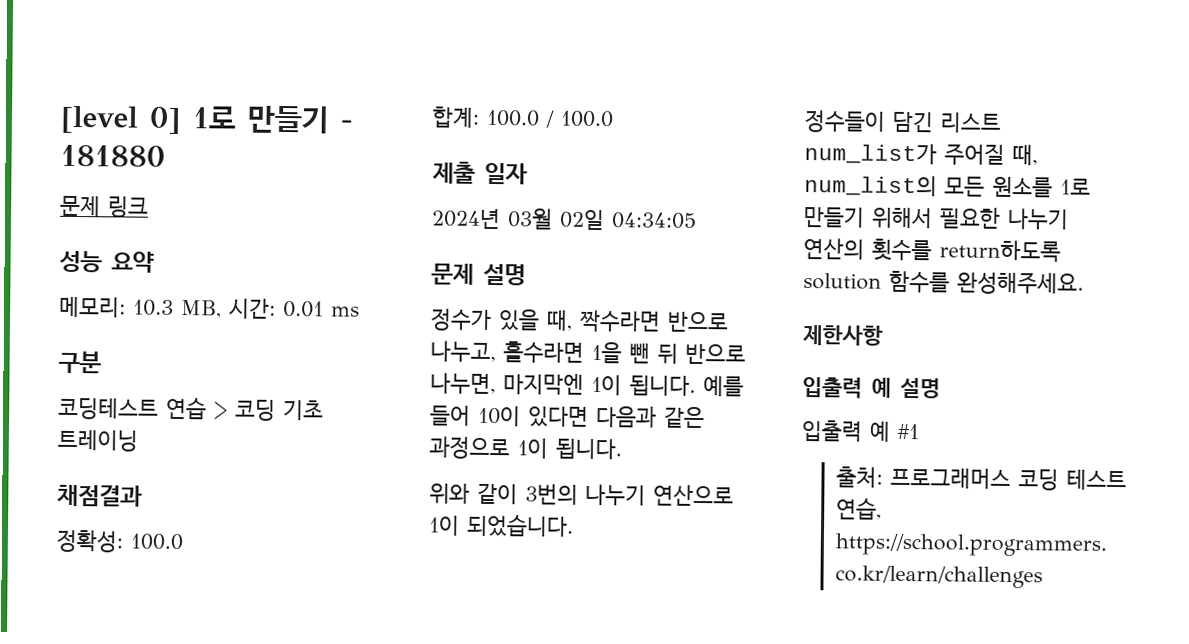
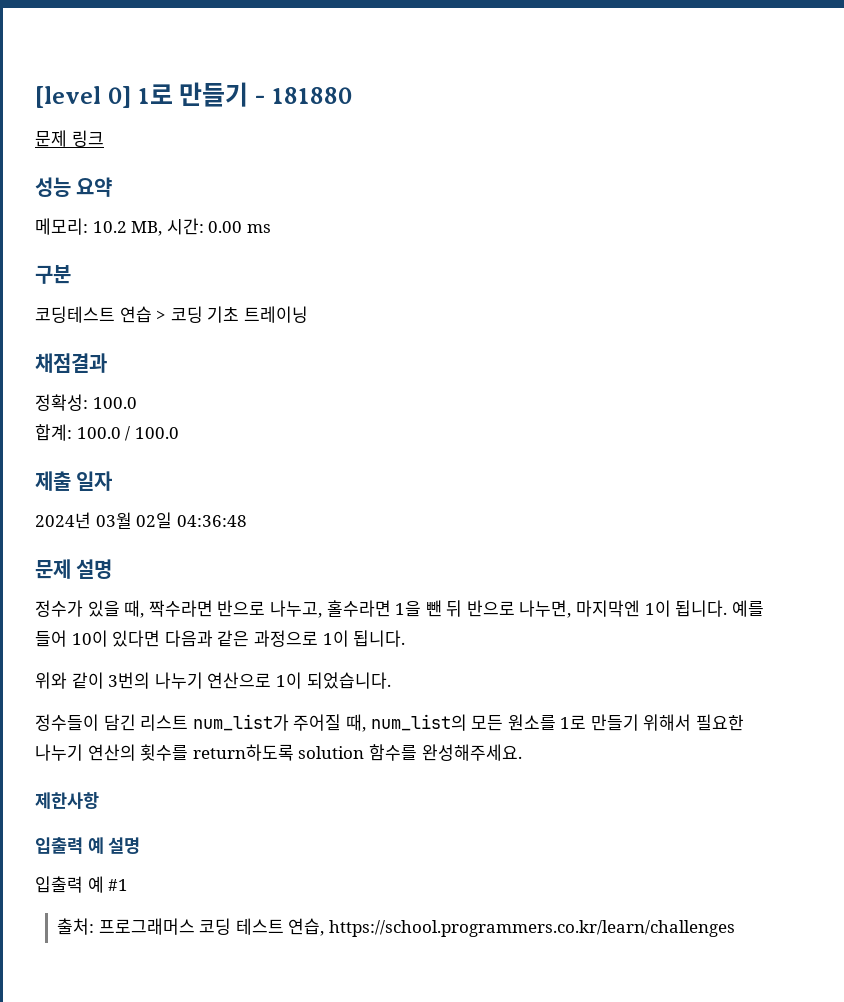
[133,299,174,316] 10.3 -> [92,221,127,233] 10.2
[283,301,324,318] 0.01 -> [208,221,243,233] 0.00
[611,212,697,229] 04:34:05 -> [176,515,247,527] 04:36:48

